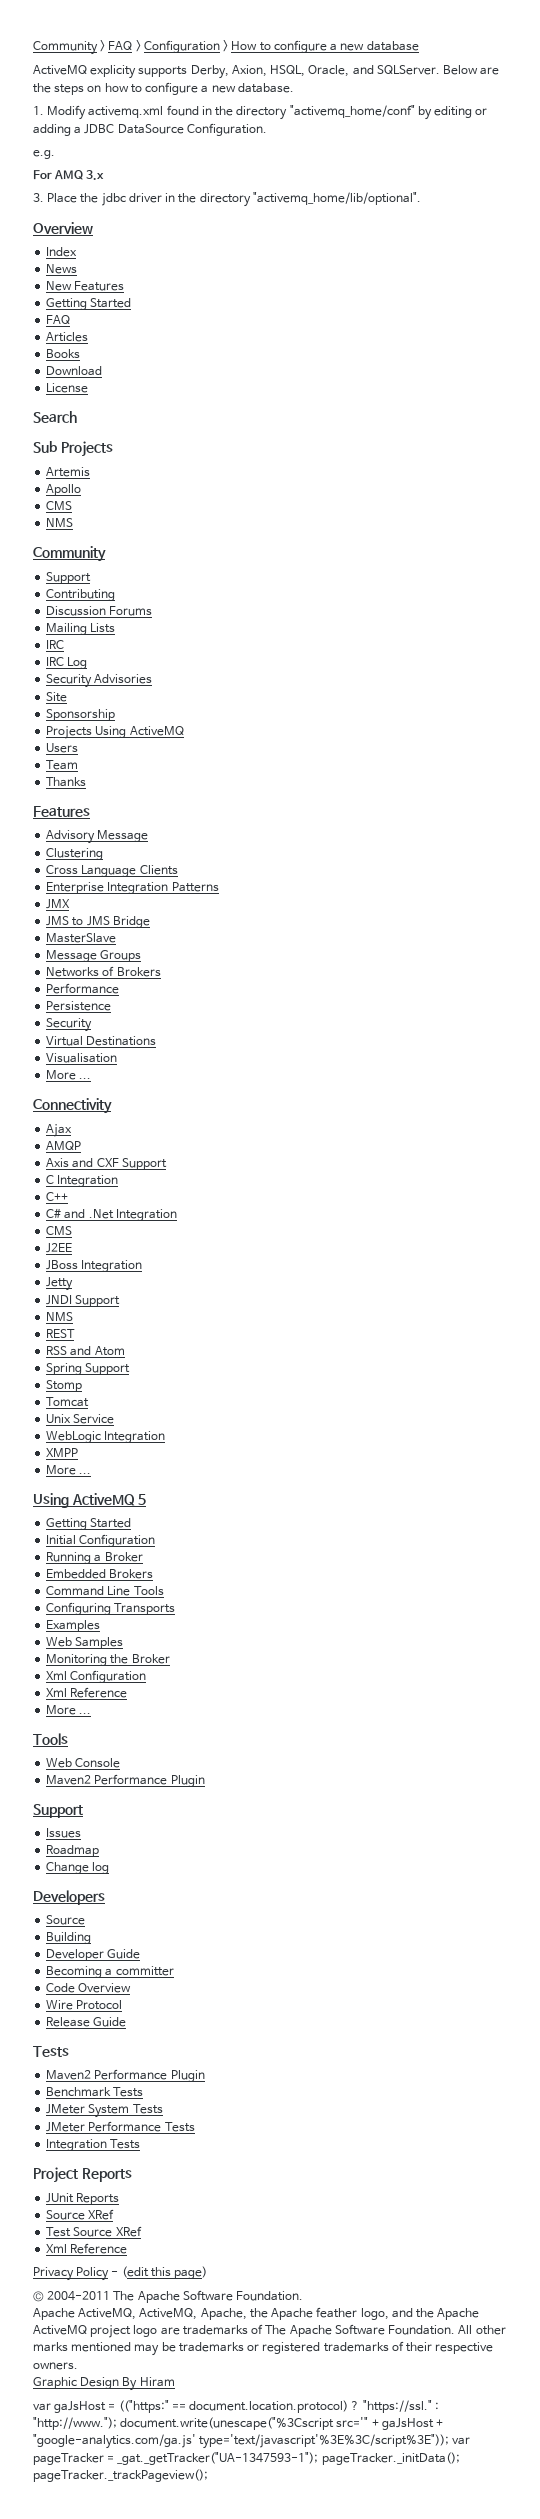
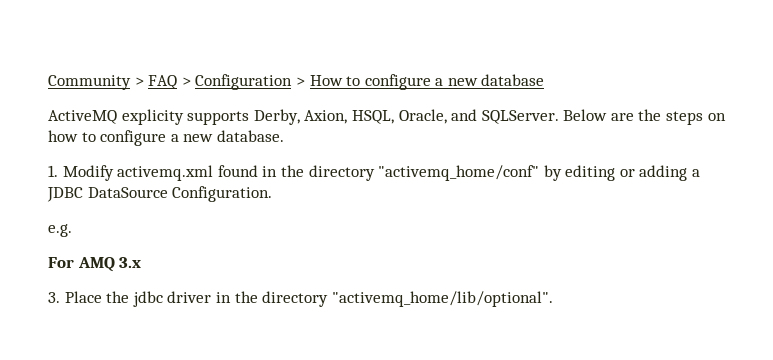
[33,222,93,234] [46,247,78,257] [46,264,78,274] [46,281,125,291] [46,298,132,310] [46,315,71,324] [46,332,89,342] [46,349,81,359] [46,366,103,376] [46,383,89,393] [33,411,77,423] [33,441,113,457] [46,467,91,477] [46,484,82,496] [46,501,73,510] [46,518,74,527] [33,546,106,562] [46,572,92,584] [46,589,116,601] [46,606,153,616] [46,623,116,635] [46,640,65,649] [46,657,88,669] [46,674,153,688] [46,692,68,702] [46,709,116,721] [46,726,184,739] [46,743,79,753] [46,760,79,770] [46,777,87,787] [33,806,90,817] [46,830,149,844] [46,848,104,860] [46,865,178,877] [46,882,219,894] [46,899,71,909] [46,916,150,928] [46,933,117,943] [46,950,142,962] [46,966,161,977] [46,983,120,994] [46,1001,112,1011] [46,1018,93,1032] [46,1036,157,1046] [46,1053,118,1063] [46,1070,92,1080] [33,1098,112,1114] [46,1124,73,1137] [46,1141,82,1150] [46,1158,167,1170] [46,1175,119,1187] [46,1192,69,1201] [46,1208,177,1221] [46,1226,73,1235] [46,1243,73,1253] [46,1260,143,1272] [46,1277,74,1291] [46,1295,121,1307] [46,1312,74,1321] [46,1329,76,1338] [46,1346,125,1356] [46,1363,131,1375] [46,1380,83,1392] [46,1397,90,1407] [46,1414,115,1424] [46,1431,166,1443] [46,1448,79,1457] [46,1465,92,1475] [33,1493,147,1508] [46,1518,132,1530] [46,1534,156,1547] [46,1552,143,1564] [46,1569,154,1579] [46,1586,164,1596] [46,1602,176,1615] [46,1620,101,1632] [46,1637,124,1649] [46,1654,170,1666] [46,1670,147,1683] [46,1687,128,1698] [46,1705,92,1715] [33,1733,68,1745] [46,1758,121,1768] [46,1774,205,1787] [33,1804,83,1818] [46,1828,82,1838] [46,1845,100,1857] [46,1862,110,1874] [33,1890,105,1905] [46,1915,86,1925] [46,1932,92,1944] [46,1949,141,1961] [46,1966,174,1978] [46,1983,132,1993] [46,2000,123,2010] [46,2017,127,2027] [33,2046,69,2057] [46,2069,205,2082] [46,2087,144,2097] [46,2104,163,2118] [46,2121,195,2132] [46,2139,141,2151] [33,2167,132,2183] [46,2193,120,2205] [46,2209,115,2220] [46,2226,142,2237] [46,2243,128,2254] [33,2266,208,2281] [33,2290,304,2303] [33,2307,480,2320] [33,2324,506,2338] [33,2341,494,2356] [33,2362,78,2370] [33,2377,175,2391] [33,2400,439,2413] [33,2417,444,2430] [33,2434,471,2449] [33,2452,460,2465] [33,2469,208,2482] // Overview // Index // News // New Features // Getting Started // FAQ // Articles // Books // Download // License // Search // Sub Projects // Artemis // Apollo // CMS // NMS // Community // Support // Contributing // Discussion Forums // Mailing Lists // IRC // IRC Log // Security Advisories // Site // Sponsorship // Projects Using ActiveMQ // Users // Team // Thanks // Features // Advisory Message // Clustering // Cross Language Clients // Enterprise Integration Patterns // JMX // JMS to JMS Bridge // MasterSlave // Message Groups // Networks of Brokers // Performance // Persistence // Security // Virtual Destinations // Visualisation // More ... // Connectivity // Ajax // AMQP // Axis and CXF Support // C Integration // C++ // C# and .Net Integration // CMS // J2EE // JBoss Integration // Jetty // JNDI Support // NMS // REST // RSS and Atom // Spring Support // Stomp // Tomcat // Unix Service // WebLogic Integration // XMPP // More ... // Using ActiveMQ 5 // Getting Started // Initial Configuration // Running a Broker // Embedded Brokers // Command Line Tools // Configuring Transports // Examples // Web Samples // Monitoring the Broker // Xml Configuration // Xml Reference // More ... // Tools // Web Console // Maven2 Performance Plugin // Support // Issues // Roadmap // Change log // Developers // Source // Building // Developer Guide // Becoming a committer // Code Overview // Wire Protocol // Release Guide // Tests // Maven2 Performance Plugin // Benchmark Tests // JMeter System Tests // JMeter Performance Tests // Integration Tests // Project Reports // JUnit Reports // Source XRef // Test Source XRef // Xml Reference // Privacy Policy - (edit this page) // © 2004-2011 The Apache Software Foundation. // Apache ActiveMQ, ActiveMQ, Apache, the Apache feather logo, and the Apache ActiveMQ project logo are trademarks of The Apache Software Foundation. All other marks mentioned may be trademarks or registered trademarks of their respective owners. // Graphic Design By Hiram // var gaJsHost = (("https:" == document.location.protocol) ? "https://ssl." : "http://www."); document.write(unescape("%3Cscript src='" + gaJsHost + "google-analytics.com/ga.js' type='text/javascript'%3E%3C/script%3E")); var pageTracker = _gat._getTracker("UA-1347593-1"); pageTracker._initData(); pageTracker._trackPageview(); -> (553, 299) none

